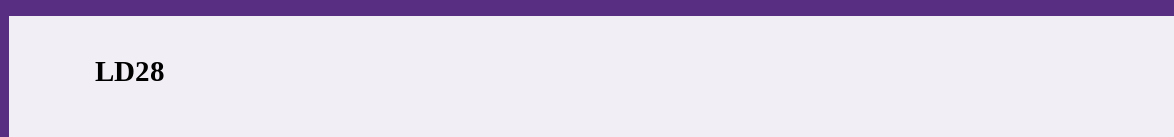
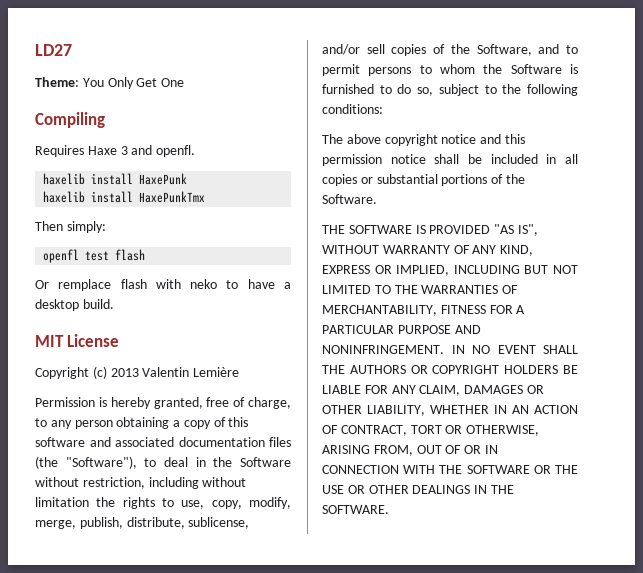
[95,62,165,81] LD28 -> [35,44,72,56] [35,77,185,89] [35,112,105,128] [35,145,196,157] [43,173,188,185] [43,191,206,203] [35,221,106,233] [43,249,146,263] [35,279,291,291] [35,299,114,311] [35,334,120,347] [35,366,240,379] [35,397,291,409] [35,417,249,429] [35,437,291,447] [35,456,291,469] [35,477,247,489] [35,497,291,509] [35,517,250,529] [322,44,578,56] [322,64,578,76] [322,84,578,96] [322,104,383,114] [322,134,525,146] [322,154,578,166] [322,174,525,186] [322,194,377,204] [322,224,538,236] [322,245,534,256] [322,265,578,276] [322,285,519,294] [322,305,526,316] [322,325,481,334] [322,345,578,354] [322,365,578,374] [322,385,544,396] [322,405,578,416] [322,425,540,436] [322,445,498,456] [322,465,578,474] [322,485,514,494] [322,505,389,514] LD27 // Theme: You Only Get One // Compiling // Requires Haxe 3 and openfl. // haxelib install HaxePunk // haxelib install HaxePunkTmx // Then simply: // openfl test flash // Or remplace flash with neko to have a desktop build. // MIT License // Copyright (c) 2013 Valentin Lemière // Permission is hereby granted, free of charge, to any person obtaining a copy of this software and associated documentation files (the "Software"), to deal in the Software without restriction, including without limitation the rights to use, copy, modify, merge, publish, distribute, sublicense, and/or sell copies of the Software, and to permit persons to whom the Software is furnished to do so, subject to the following conditions: // The above copyright notice and this permission notice shall be included in all copies or substantial portions of the Software. // THE SOFTWARE IS PROVIDED "AS IS", WITHOUT WARRANTY OF ANY KIND, EXPRESS OR IMPLIED, INCLUDING BUT NOT LIMITED TO THE WARRANTIES OF MERCHANTABILITY, FITNESS FOR A PARTICULAR PURPOSE AND NONINFRINGEMENT. IN NO EVENT SHALL THE AUTHORS OR COPYRIGHT HOLDERS BE LIABLE FOR ANY CLAIM, DAMAGES OR OTHER LIABILITY, WHETHER IN AN ACTION OF CONTRACT, TORT OR OTHERWISE, ARISING FROM, OUT OF OR IN CONNECTION WITH THE SOFTWARE OR THE USE OR OTHER DEALINGS IN THE SOFTWARE.

